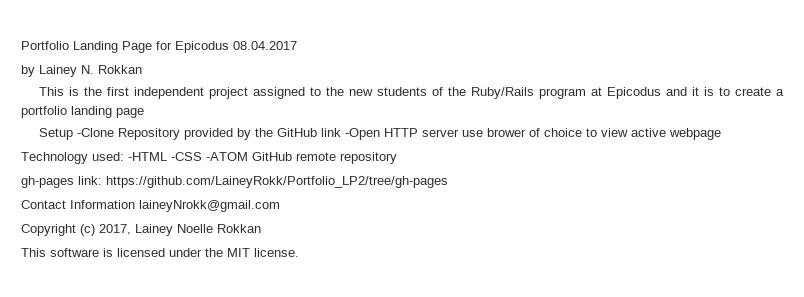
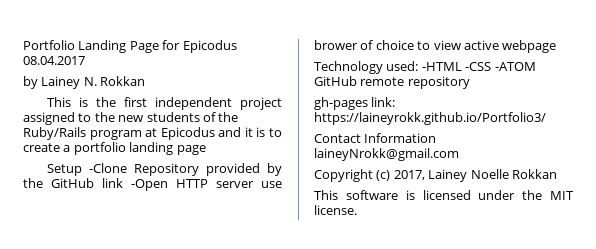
[106,176,448,188] https://github.com/LaineyRokk/Portfolio_LP2/tree/gh-pages -> [314,112,546,125] https://laineyrokk.github.io/Portfolio3/

